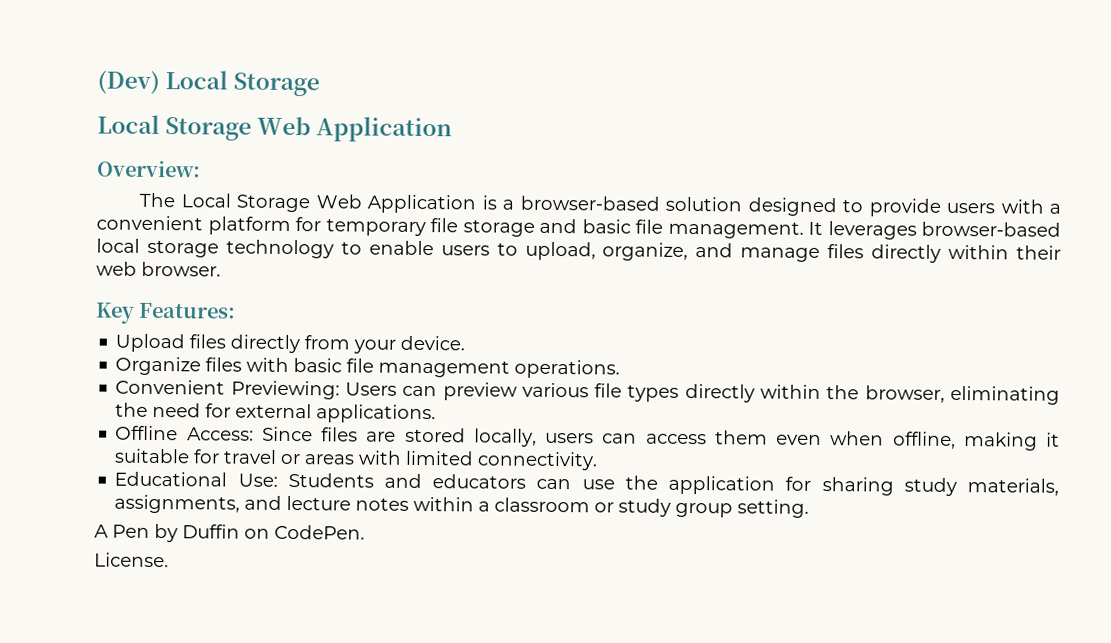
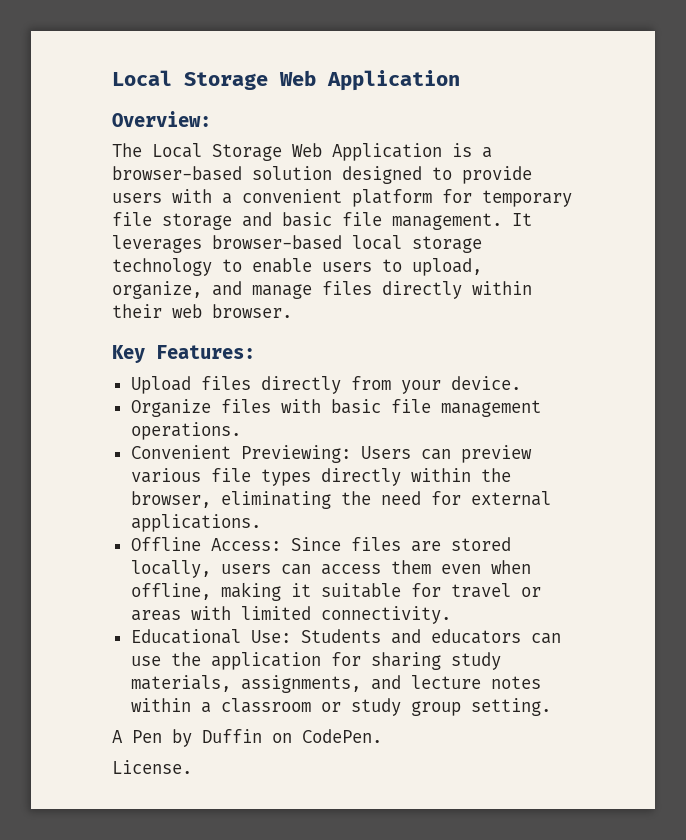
[97,69,321,97] (Dev) Local Storage // -> (112, 78) none

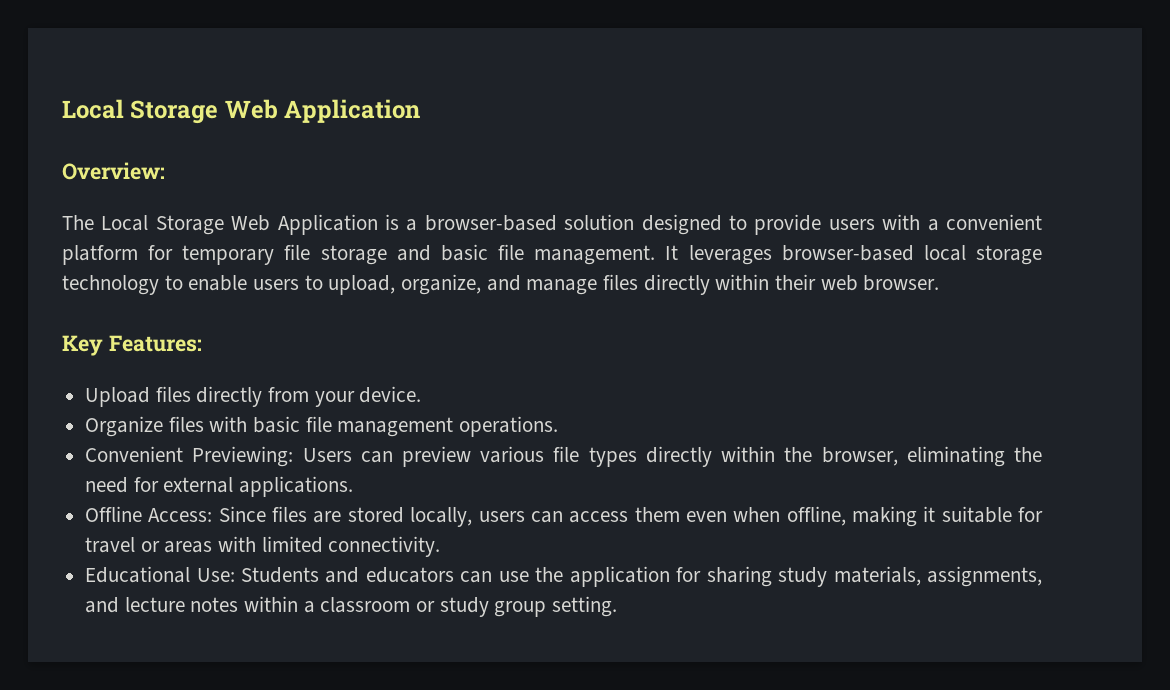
[112,729,382,747] [112,760,192,774] // A Pen by Duffin on CodePen. // License. -> (618, 606) none

